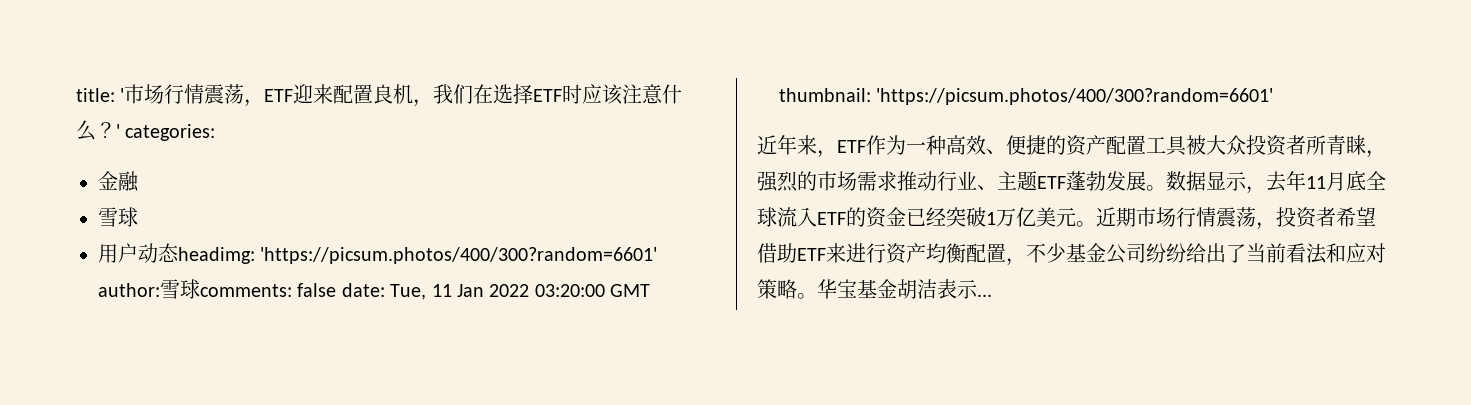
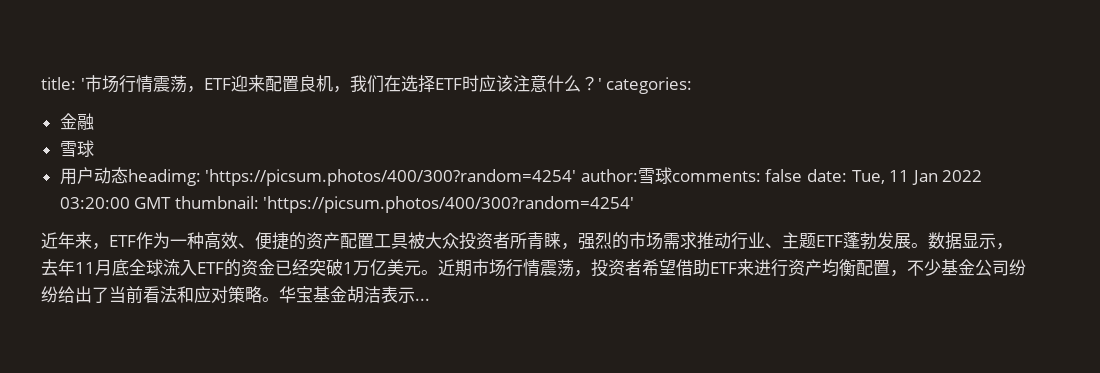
[260,247,658,264] 'https://picsum.photos/400/300?random=6601' -> [205,169,577,186] 'https://picsum.photos/400/300?random=4254'
[876,88,1274,105] 'https://picsum.photos/400/300?random=6601' -> [263,196,635,213] 'https://picsum.photos/400/300?random=4254'

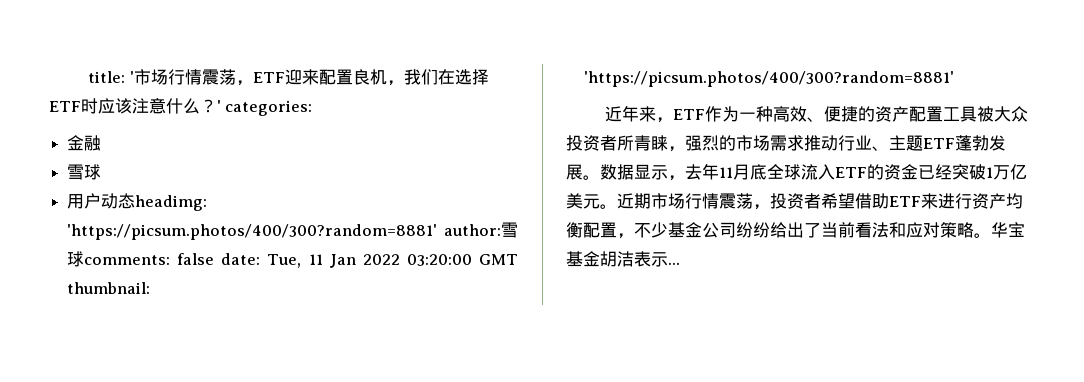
[205,169,577,186] 'https://picsum.photos/400/300?random=4254' -> [67,224,438,240] 'https://picsum.photos/400/300?random=8881'
[263,196,635,213] 'https://picsum.photos/400/300?random=4254' -> [584,71,955,87] 'https://picsum.photos/400/300?random=8881'

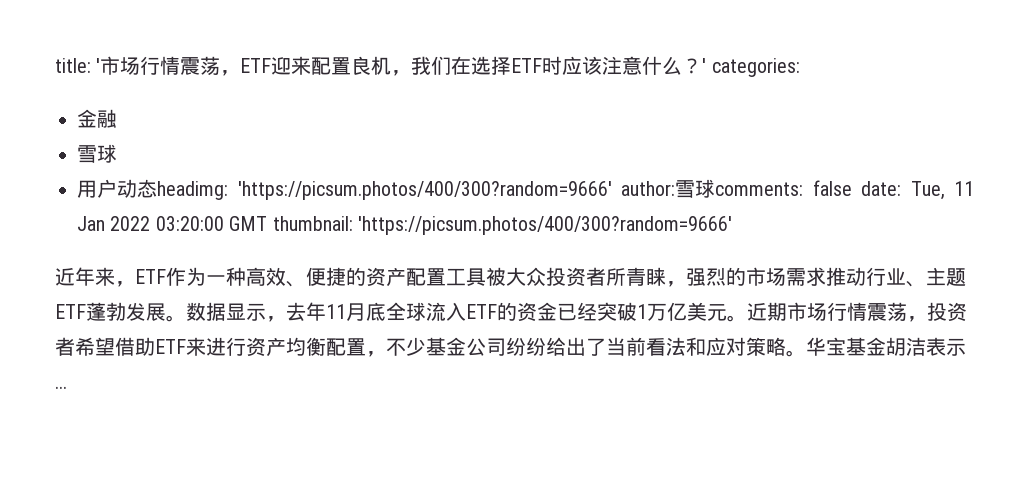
[67,224,438,240] 'https://picsum.photos/400/300?random=8881' -> [237,181,612,200] 'https://picsum.photos/400/300?random=9666'
[584,71,955,87] 'https://picsum.photos/400/300?random=8881' -> [358,216,732,235] 'https://picsum.photos/400/300?random=9666'

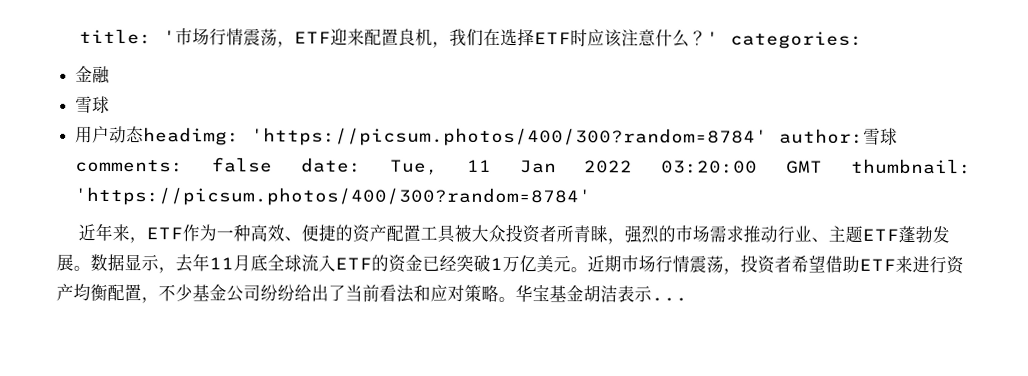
[237,181,612,200] 'https://picsum.photos/400/300?random=9666' -> [251,127,769,147] 'https://picsum.photos/400/300?random=8784'
[358,216,732,235] 'https://picsum.photos/400/300?random=9666' -> [74,186,592,207] 'https://picsum.photos/400/300?random=8784'

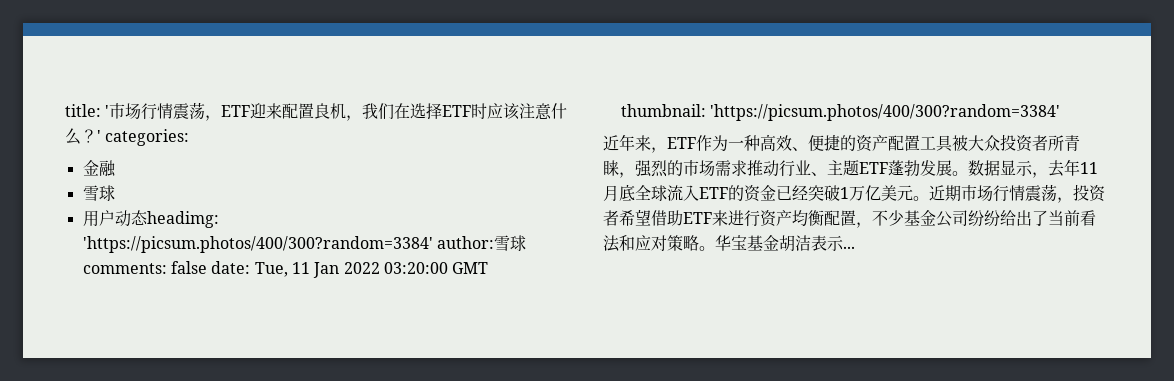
[251,127,769,147] 'https://picsum.photos/400/300?random=8784' -> [82,236,433,253] 'https://picsum.photos/400/300?random=3384'
[74,186,592,207] 'https://picsum.photos/400/300?random=8784' -> [709,104,1060,121] 'https://picsum.photos/400/300?random=3384'

